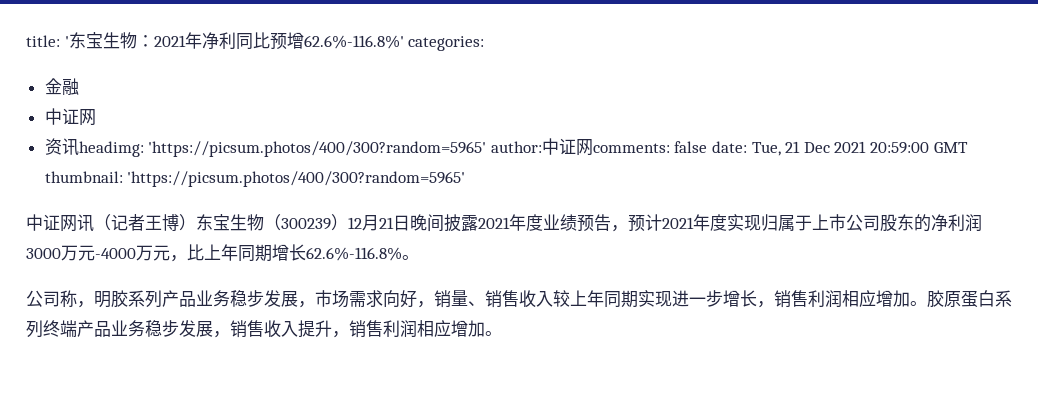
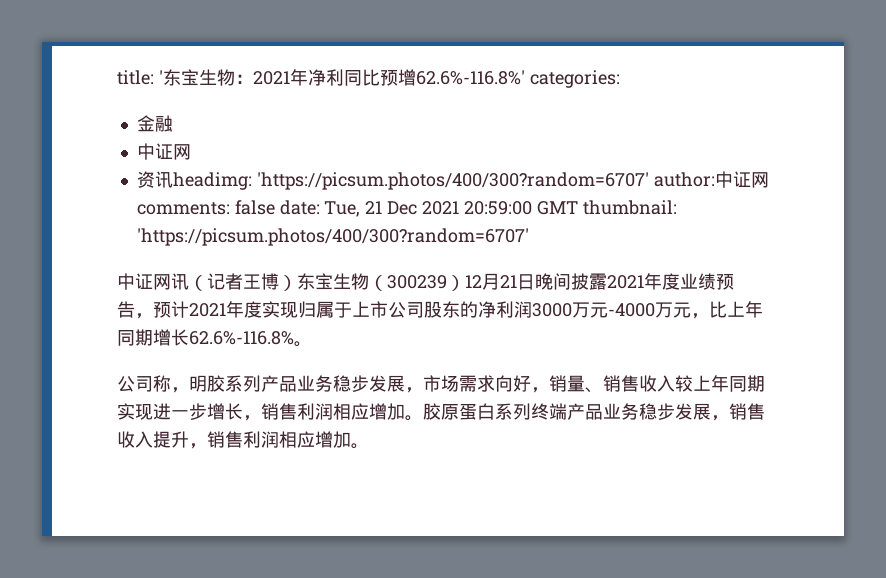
[148,141,487,157] 'https://picsum.photos/400/300?random=5965' -> [256,172,649,190] 'https://picsum.photos/400/300?random=6707'
[127,171,466,187] 'https://picsum.photos/400/300?random=5965' -> [136,228,529,246] 'https://picsum.photos/400/300?random=6707'

